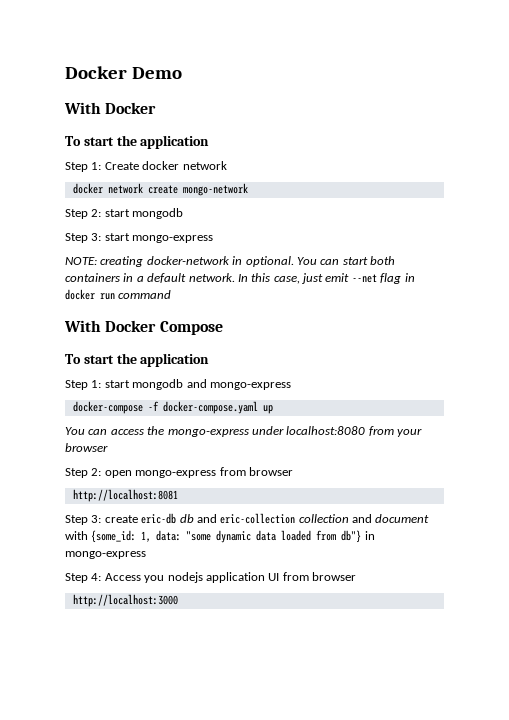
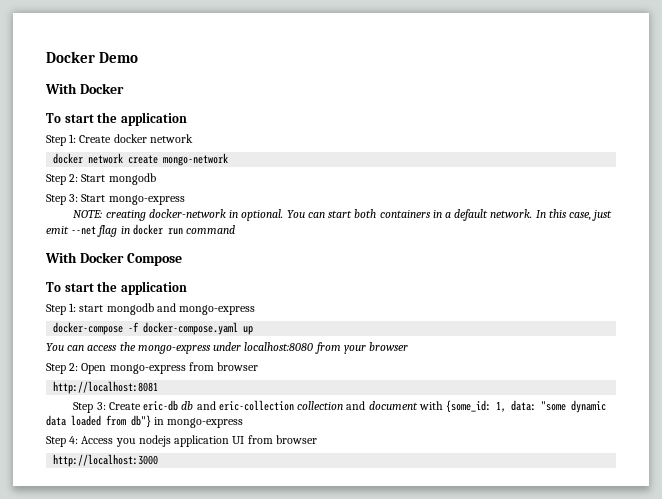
[104,209,130,217] start -> [81,174,106,182] Start
[104,233,130,241] start -> [81,194,106,202] Start
[104,470,132,478] open -> [81,363,107,374] Open
[104,515,138,523] create -> [108,402,141,410] Create

